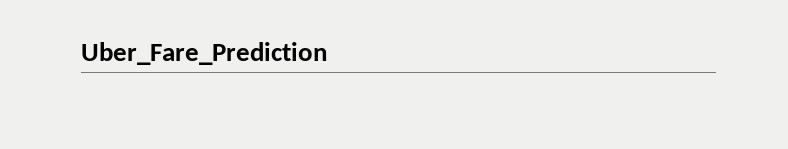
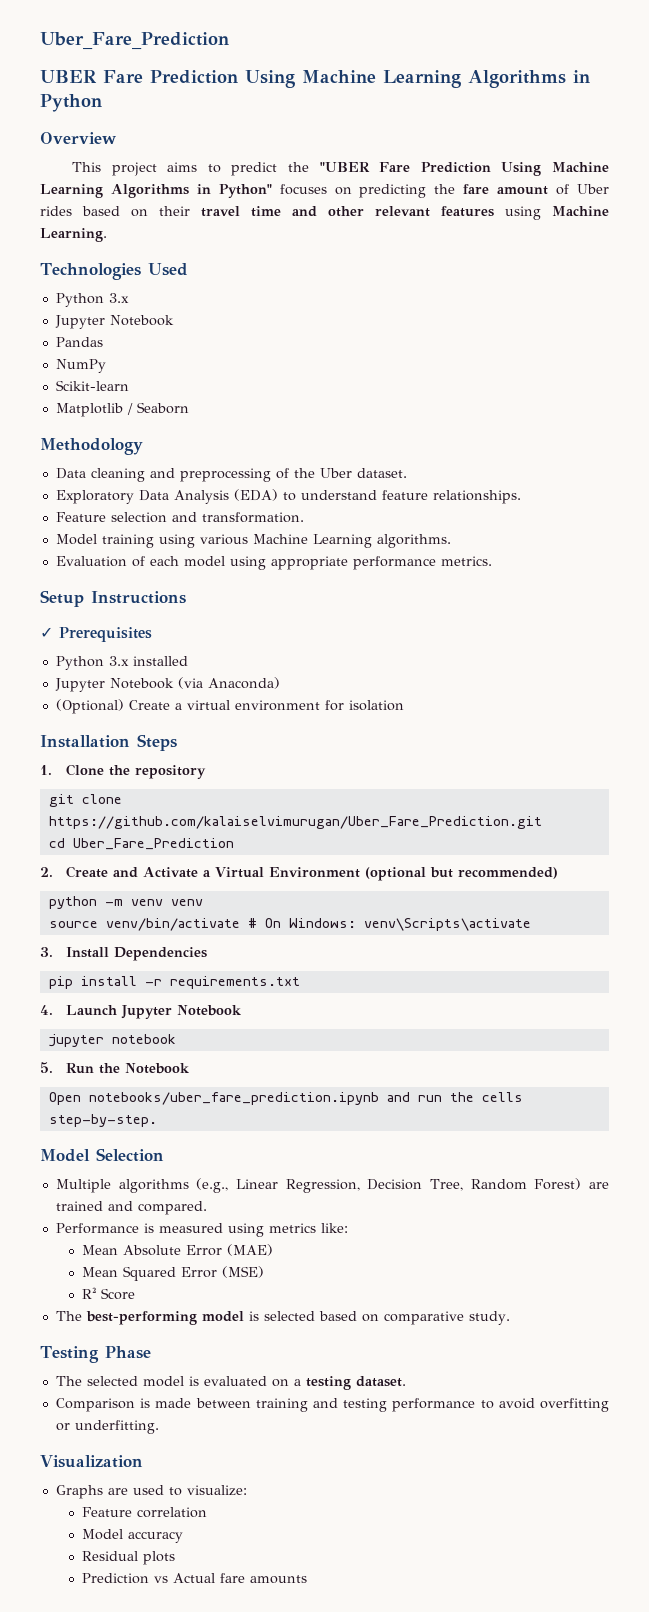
[81,42,327,65] Uber_Fare_Prediction -> [40,32,229,50] [40,70,590,88] [40,94,102,112] [40,132,116,144] [72,162,610,176] [40,184,610,198] [40,206,609,220] [40,228,107,242] [40,263,188,280] [55,293,129,307] [54,315,174,329] [55,337,103,347] [55,359,106,373] [55,380,129,391] [55,402,189,417] [40,438,143,455] [55,468,407,482] [55,489,521,504] [55,512,304,523] [55,534,451,548] [55,556,492,570] [40,590,186,607] [40,627,152,642] [55,656,188,670] [54,677,280,692] [55,699,404,714] [40,734,177,751] [40,764,207,779] [48,794,122,807] [48,816,542,829] [48,838,234,850] [40,866,559,881] [48,896,203,909] [48,918,531,931] [40,947,208,961] [48,976,300,989] [40,1005,243,1019] [48,1034,176,1047] [40,1062,191,1074] [48,1092,523,1105] [48,1114,157,1127] [40,1148,164,1162] [55,1178,609,1193] [55,1201,207,1215] [55,1223,348,1237] [82,1244,274,1256] [82,1266,265,1281] [82,1287,136,1300] [55,1311,510,1325] [40,1346,151,1363] [55,1376,406,1390] [55,1398,609,1412] [55,1420,159,1434] [40,1455,143,1468] [55,1485,247,1499] [82,1507,208,1518] [82,1529,184,1543] [82,1551,176,1565] [82,1573,308,1584] Uber_Fare_Prediction // UBER Fare Prediction Using Machine Learning Algorithms in Python // Overview // This project aims to predict the "UBER Fare Prediction Using Machine Learning Algorithms in Python" focuses on predicting the fare amount of Uber rides based on their travel time and other relevant features using Machine Learning. // Technologies Used // Python 3.x // Jupyter Notebook // Pandas // NumPy // Scikit-learn // Matplotlib / Seaborn // Methodology // Data cleaning and preprocessing of the Uber dataset. // Exploratory Data Analysis (EDA) to understand feature relationships. // Feature selection and transformation. // Model training using various Machine Learning algorithms. // Evaluation of each model using appropriate performance metrics. // Setup Instructions // ✓ Prerequisites // Python 3.x installed // Jupyter Notebook (via Anaconda) // (Optional) Create a virtual environment for isolation // Installation Steps // 1. Clone the repository // git clone https://github.com/kalaiselvimurugan/Uber_Fare_Prediction.git // cd Uber_Fare_Prediction // 2. Create and Activate a Virtual Environment (optional but recommended) // python -m venv venv // source venv/bin/activate # On Windows: venv\Scripts\activate // 3. Install Dependencies // pip install -r requirements.txt // 4. Launch Jupyter Notebook // jupyter notebook // 5. Run the Notebook // Open notebooks/uber_fare_prediction.ipynb and run the cells step-by-step. // Model Selection // Multiple algorithms (e.g., Linear Regression, Decision Tree, Random Forest) are trained and compared. // Performance is measured using metrics like: // Mean Absolute Error (MAE) // Mean Squared Error (MSE) // R² Score // The best-performing model is selected based on comparative study. // Testing Phase // The selected model is evaluated on a testing dataset. // Comparison is made between training and testing performance to avoid overfitting or underfitting. // Visualization // Graphs are used to visualize: // Feature correlation // Model accuracy // Residual plots // Prediction vs Actual fare amounts

